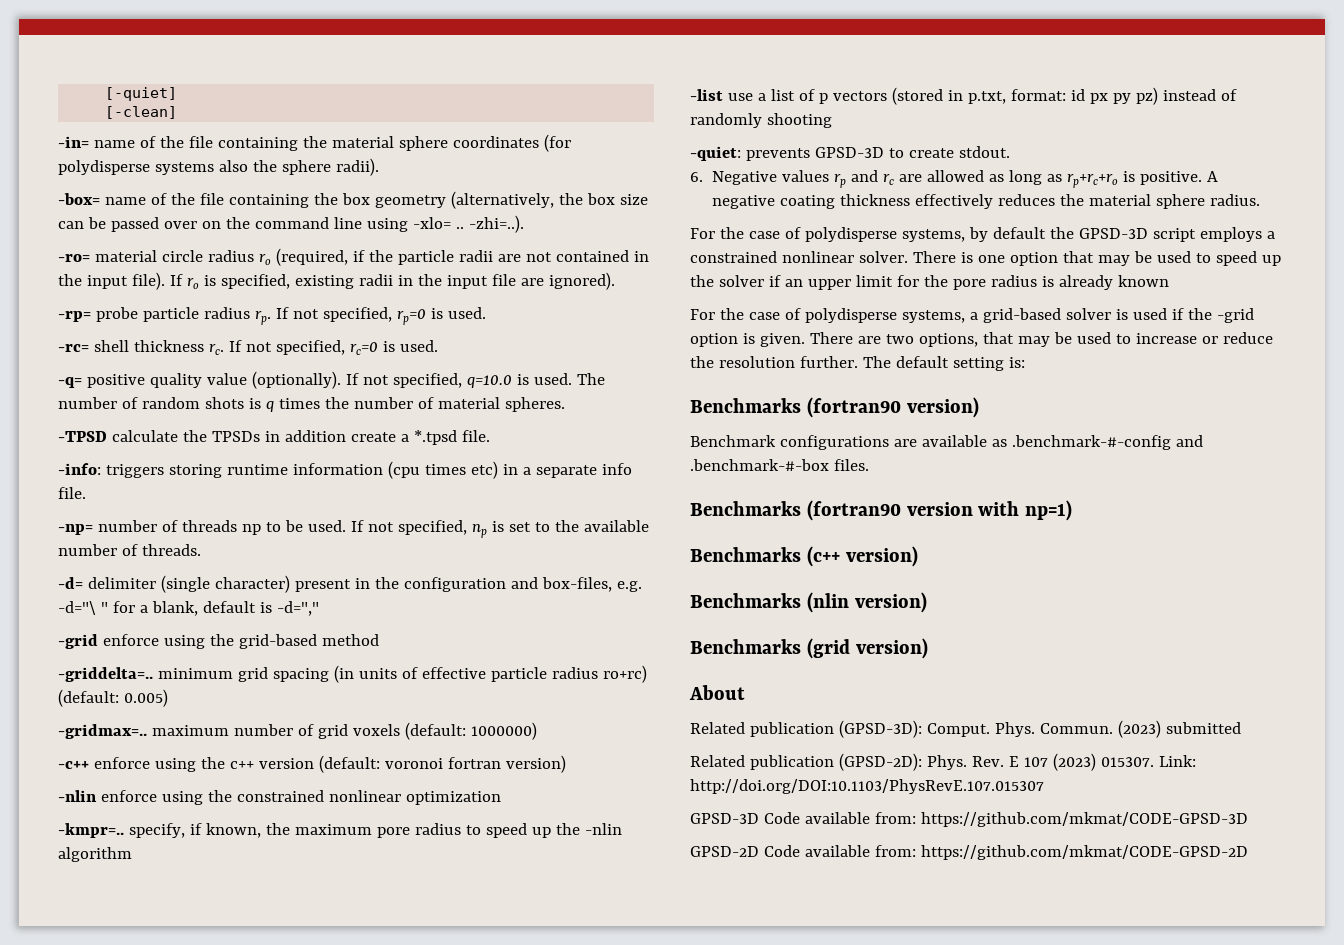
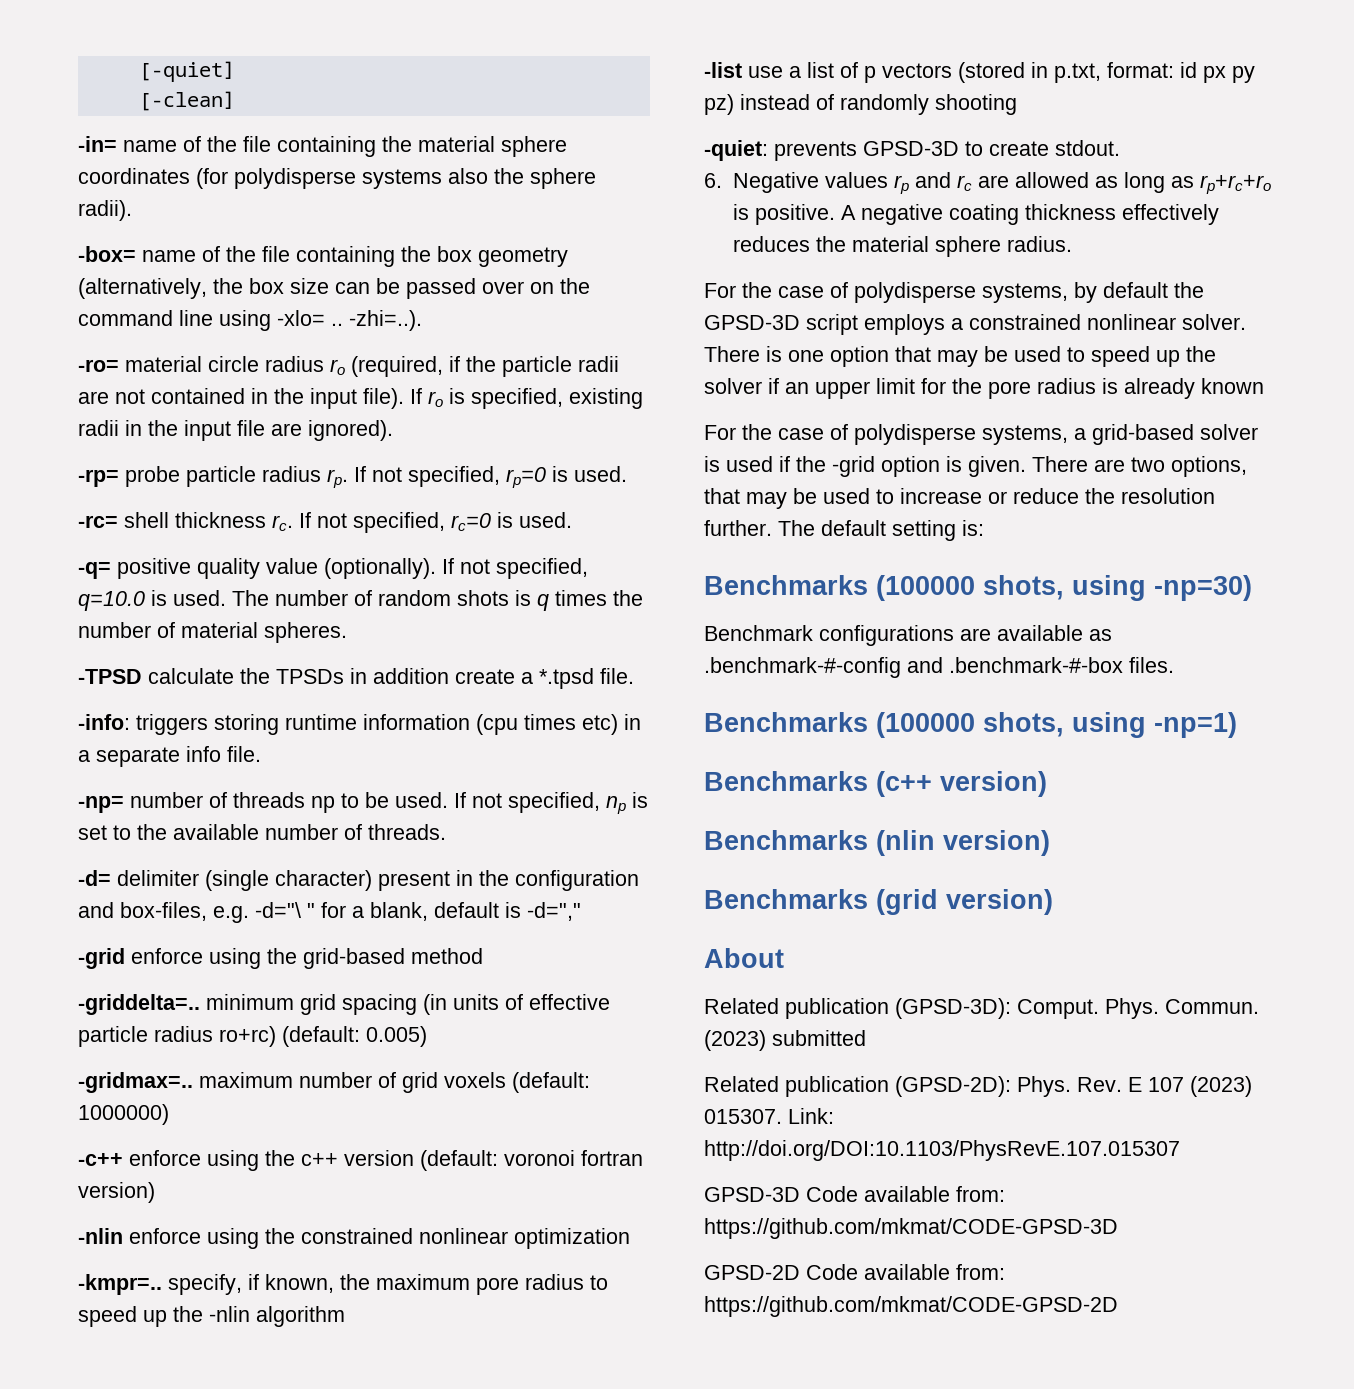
[806,397,979,418] (fortran90 version) -> [876,575,1252,601] (100000 shots, using -np=30)
[806,500,1073,521] (fortran90 version with np=1) -> [876,712,1237,738] (100000 shots, using -np=1)

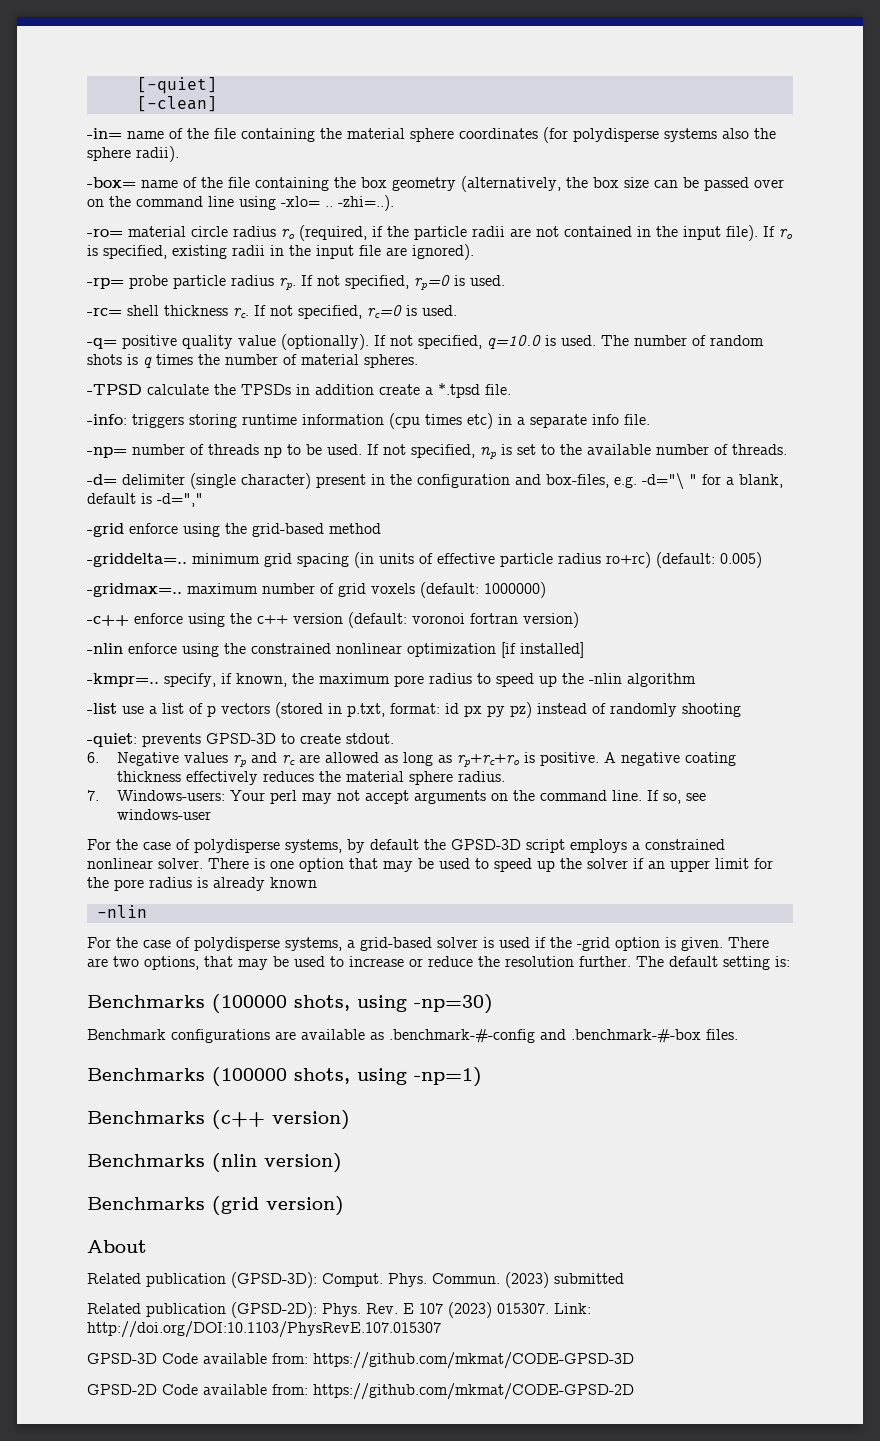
(630, 1238) none -> [501,642,584,658] [if installed]
(1072, 244) none -> [87,790,706,804] [116,809,211,820] // 7. Windows-users: Your perl may not accept arguments on the command line. If so, see windows-user
(1264, 386) none -> [96,905,147,918] // -nlin

